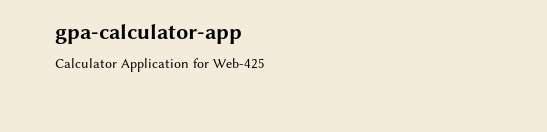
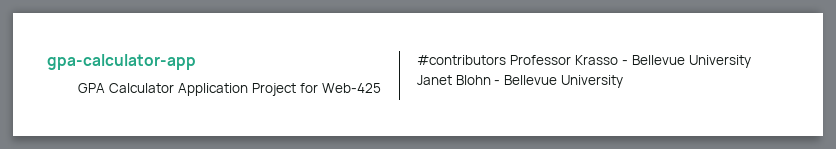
(242, 34) none -> [77,83,105,93] GPA
(189, 65) none -> [251,83,296,96] Project
(265, 63) none -> [417,55,751,68] [417,75,623,88] #contributors Professor Krasso - Bellevue University Janet Blohn - Bellevue University

